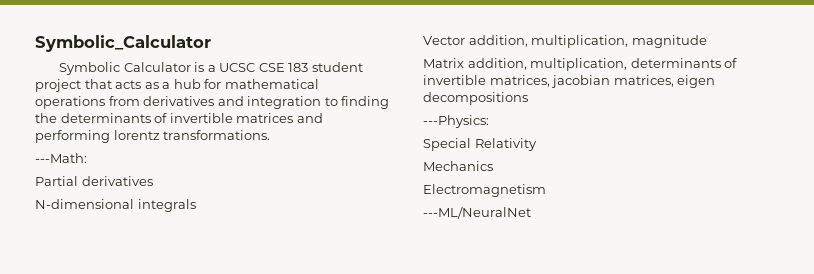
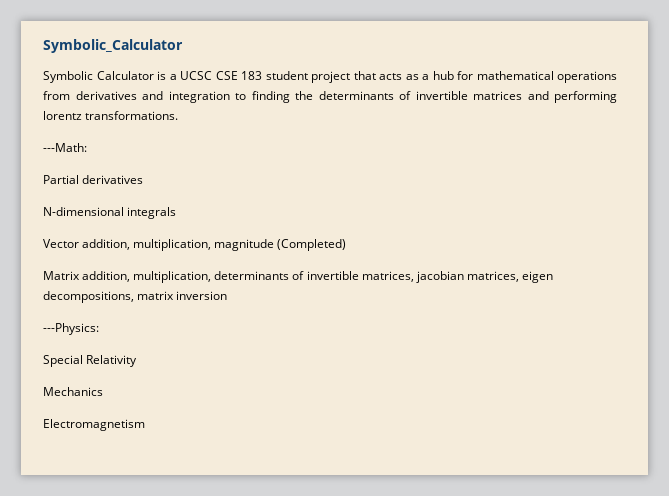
(707, 41) none -> [277,239,347,251] (Completed)
[423,92,528,105] decompositions -> [43,291,228,303] decompositions, matrix inversion
[423,206,531,219] // ---ML/NeuralNet -> (145, 425) none

